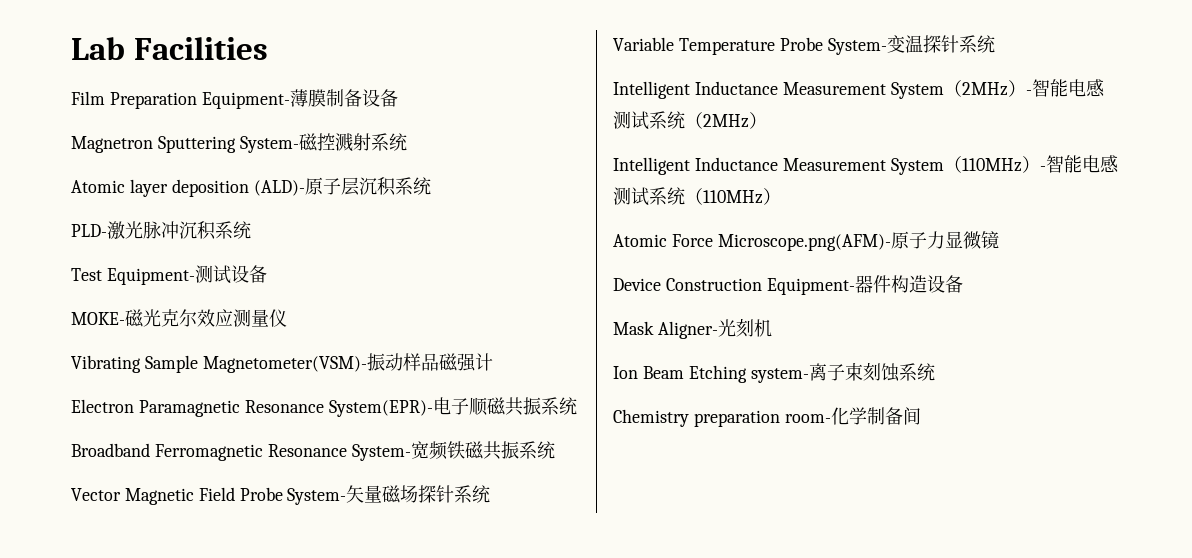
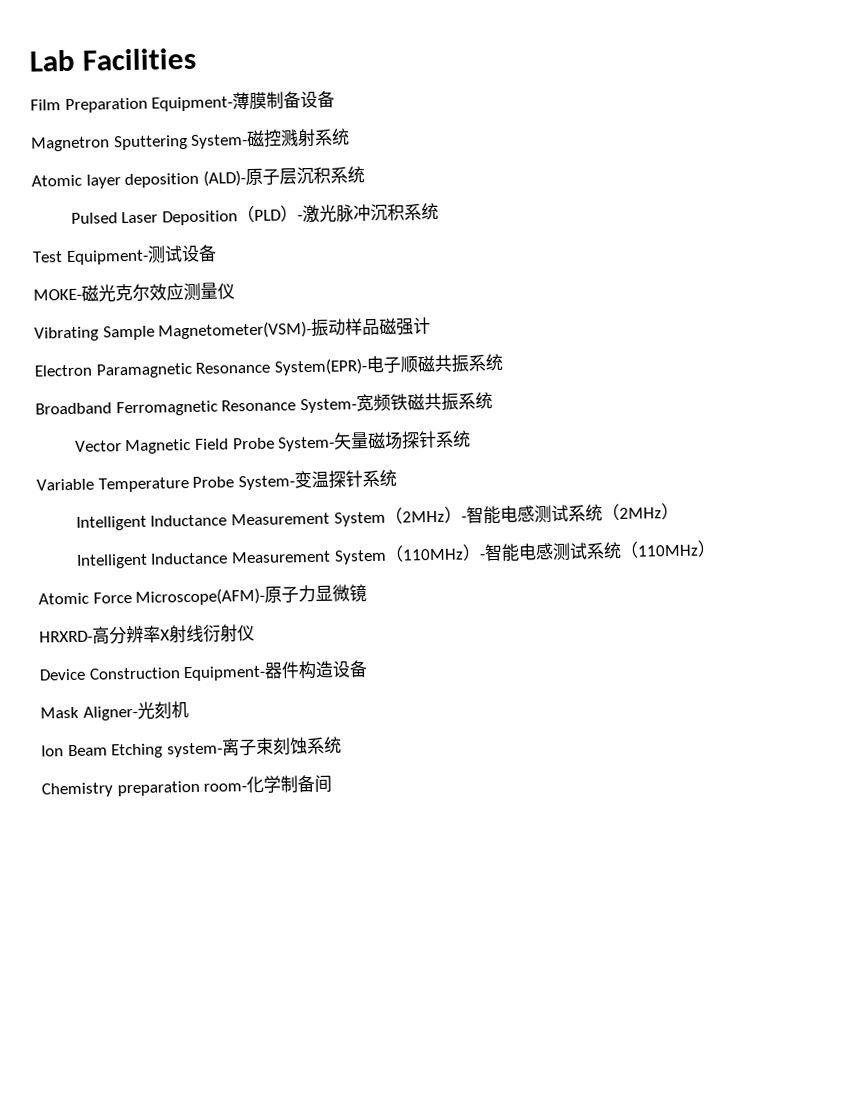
[71,224,107,237] PLD- -> [70,205,303,226] Pulsed Laser Deposition（PLD）-
[717,234,891,251] Microscope.png(AFM)- -> [135,587,266,606] Microscope(AFM)-
(999, 240) none -> [39,624,255,645] // HRXRD-高分辨率X射线衍射仪

